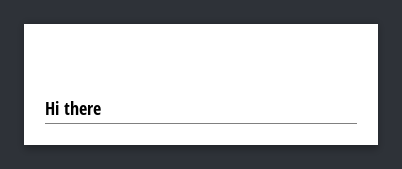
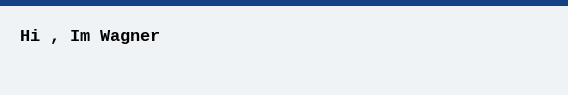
[63,101,101,115] there -> [50,30,160,44] , Im Wagner

